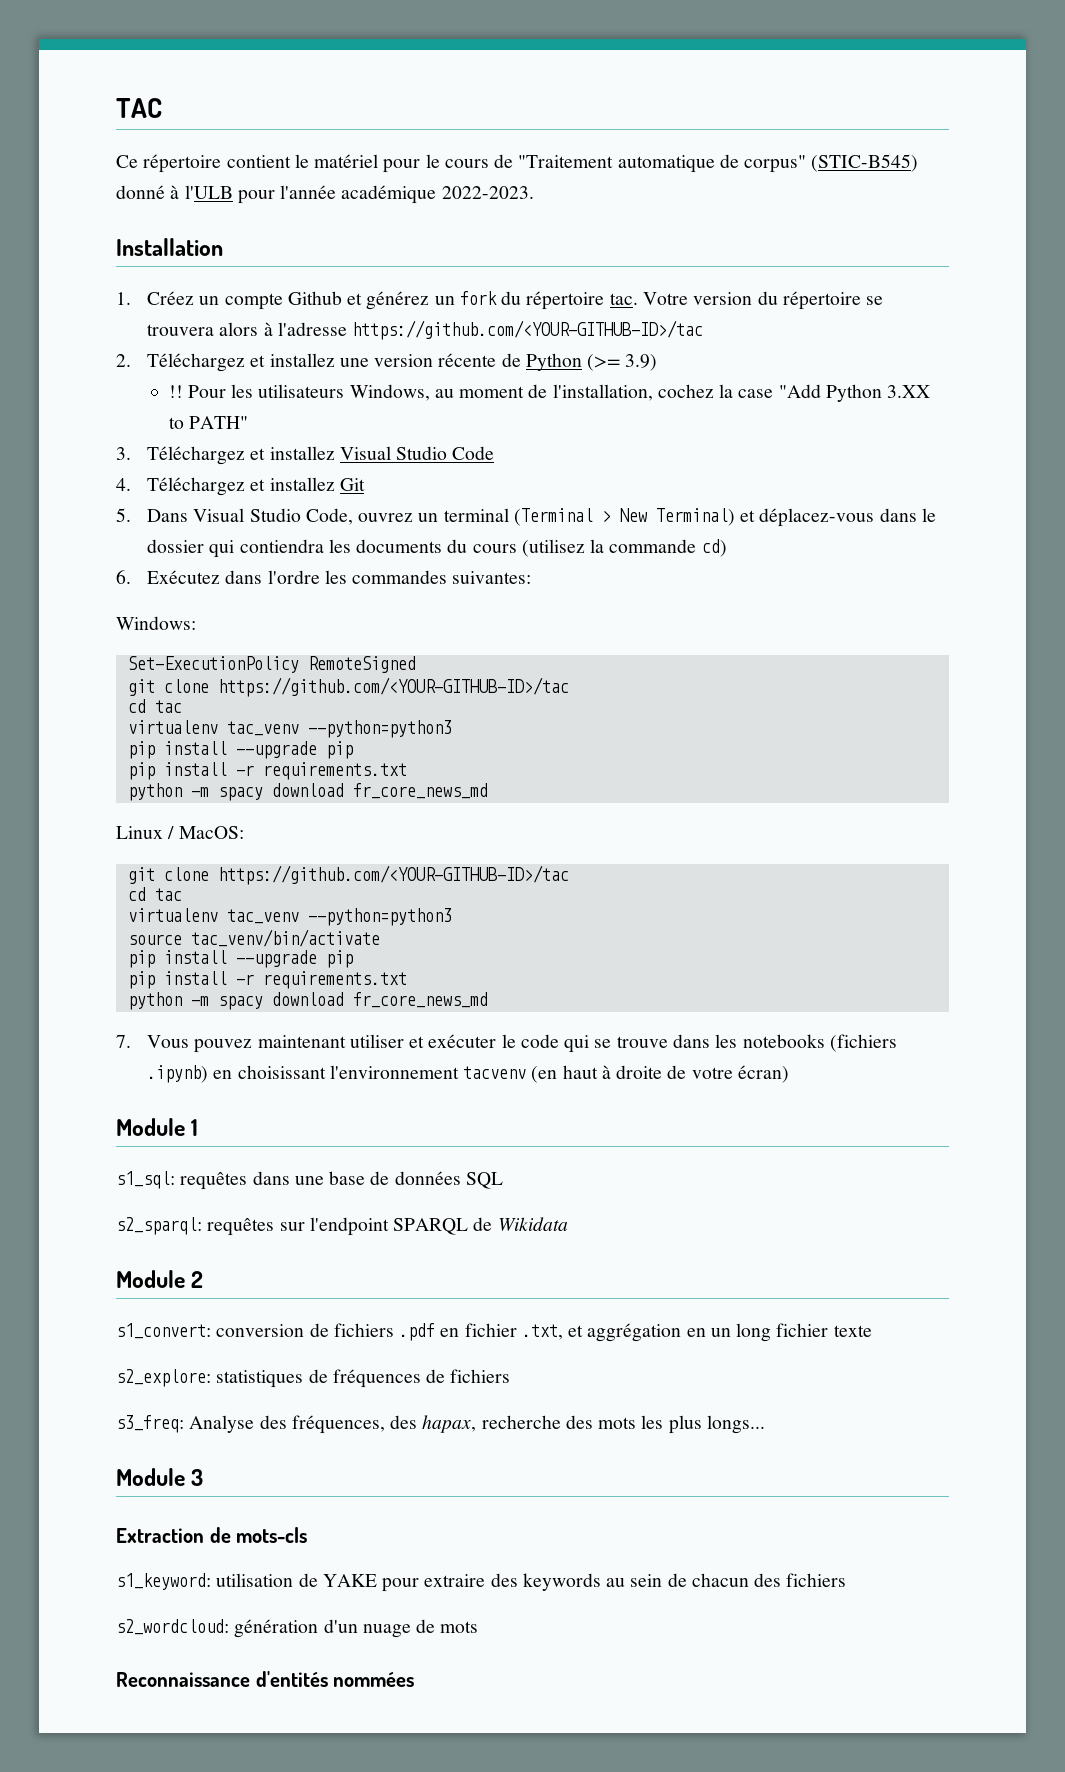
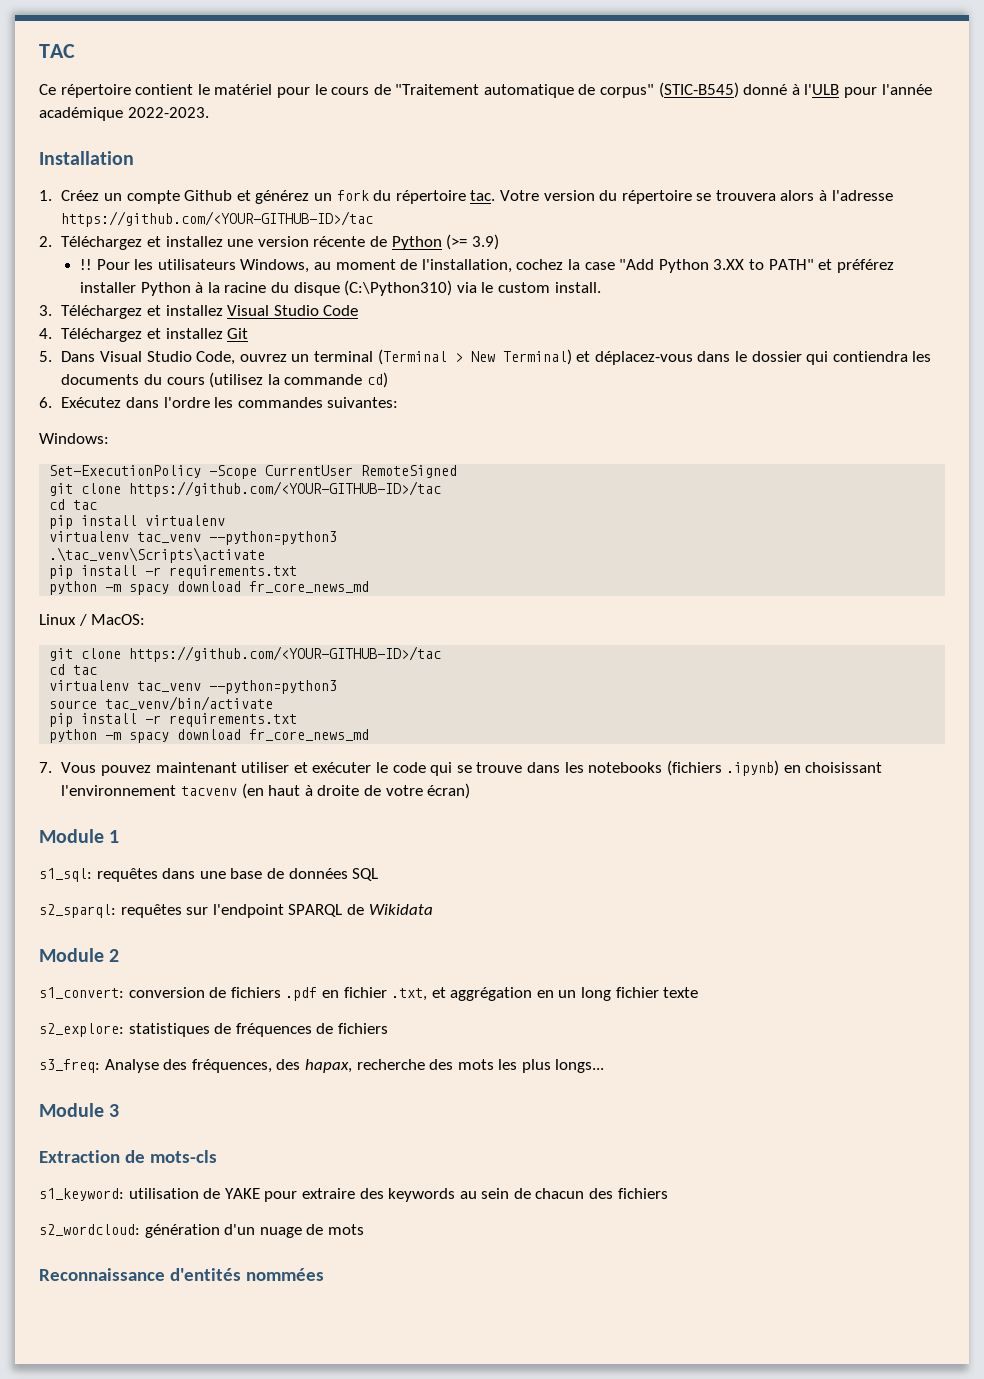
(248, 422) none -> [818,259,894,273] [80,280,601,296] et préférez installer Python à la racine du disque (C:\Python310) via le custom install.
(299, 664) none -> [209,465,354,479] -Scope CurrentUser
[127,720,452,738] [127,741,353,759] // virtualenv tac_venv --python=python3 // pip install --upgrade pip -> [49,515,226,529] [49,531,338,545] [49,547,266,563] // pip install virtualenv // virtualenv tac_venv --python=python3 // .\tac_venv\Scripts\activate
[127,950,353,968] // pip install --upgrade pip -> (274, 703) none

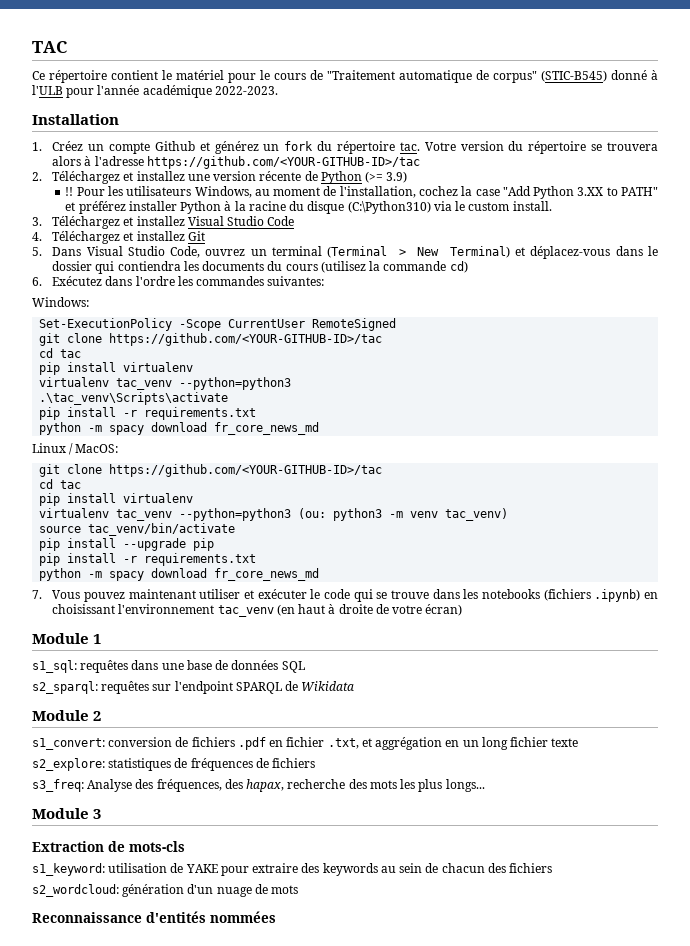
[49,680,338,694] [49,696,274,711] // virtualenv tac_venv --python=python3 // source tac_venv/bin/activate -> [39,493,194,506] [39,508,509,521] [39,523,236,536] [39,538,215,551] // pip install virtualenv // virtualenv tac_venv --python=python3 (ou: python3 -m venv tac_venv) // source tac_venv/bin/activate // pip install --upgrade pip
[181,786,238,796] tacvenv -> [217,605,274,617] tac_venv

